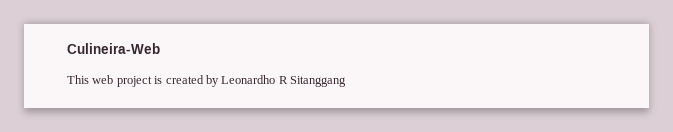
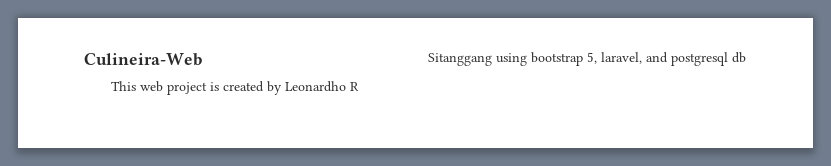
(346, 81) none -> [496,52,746,66] using bootstrap 5, laravel, and postgresql db

